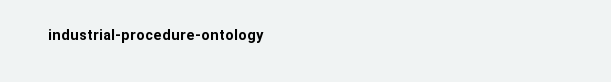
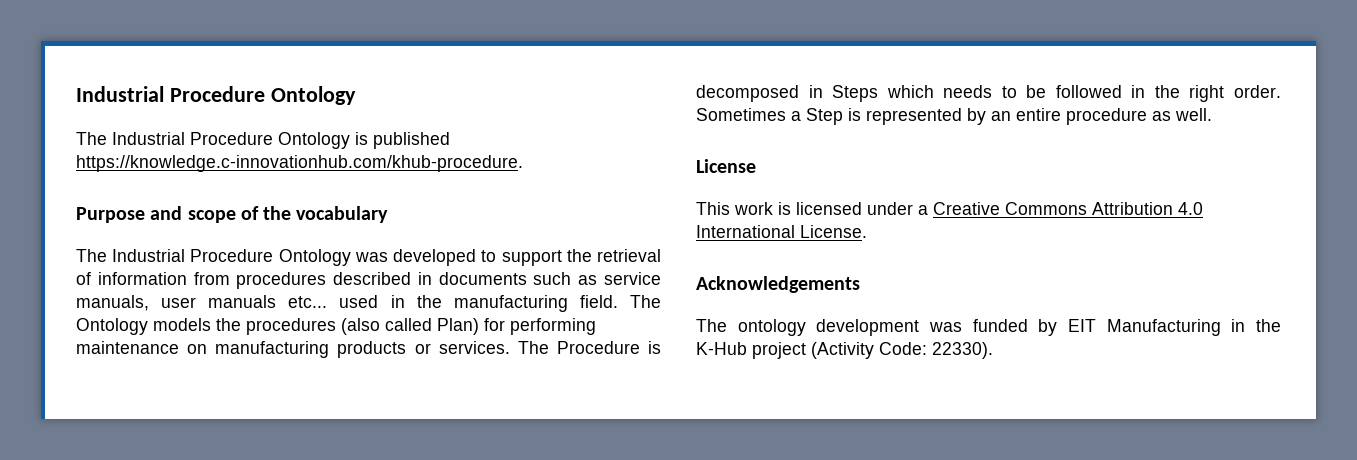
[48,29,264,43] industrial-procedure-ontology -> [76,86,356,105] [76,132,450,149] [76,155,523,172] [76,206,389,223] [76,249,661,266] [76,272,661,289] [76,295,661,312] [76,318,596,335] [76,341,661,358] [696,85,1281,102] [696,108,1212,125] [696,159,756,173] [696,202,1203,215] [696,225,867,238] [696,276,860,293] [696,319,1281,336] [696,342,993,359] Industrial Procedure Ontology // The Industrial Procedure Ontology is published https://knowledge.c-innovationhub.com/khub-procedure. // Purpose and scope of the vocabulary // The Industrial Procedure Ontology was developed to support the retrieval of information from procedures described in documents such as service manuals, user manuals etc... used in the manufacturing field. The Ontology models the procedures (also called Plan) for performing maintenance on manufacturing products or services. The Procedure is decomposed in Steps which needs to be followed in the right order. Sometimes a Step is represented by an entire procedure as well. // License // This work is licensed under a Creative Commons Attribution 4.0 International License. // Acknowledgements // The ontology development was funded by EIT Manufacturing in the K-Hub project (Activity Code: 22330).

